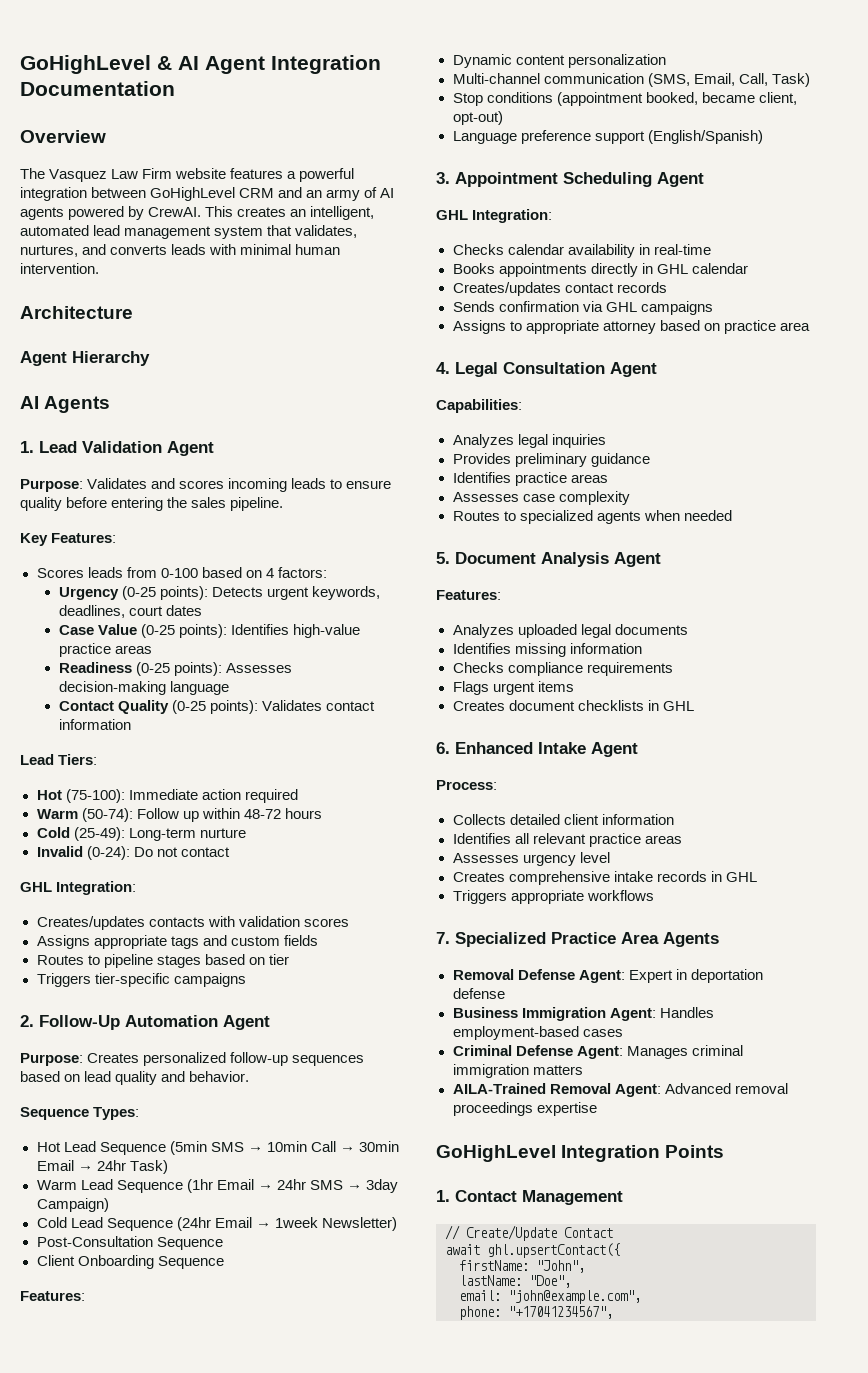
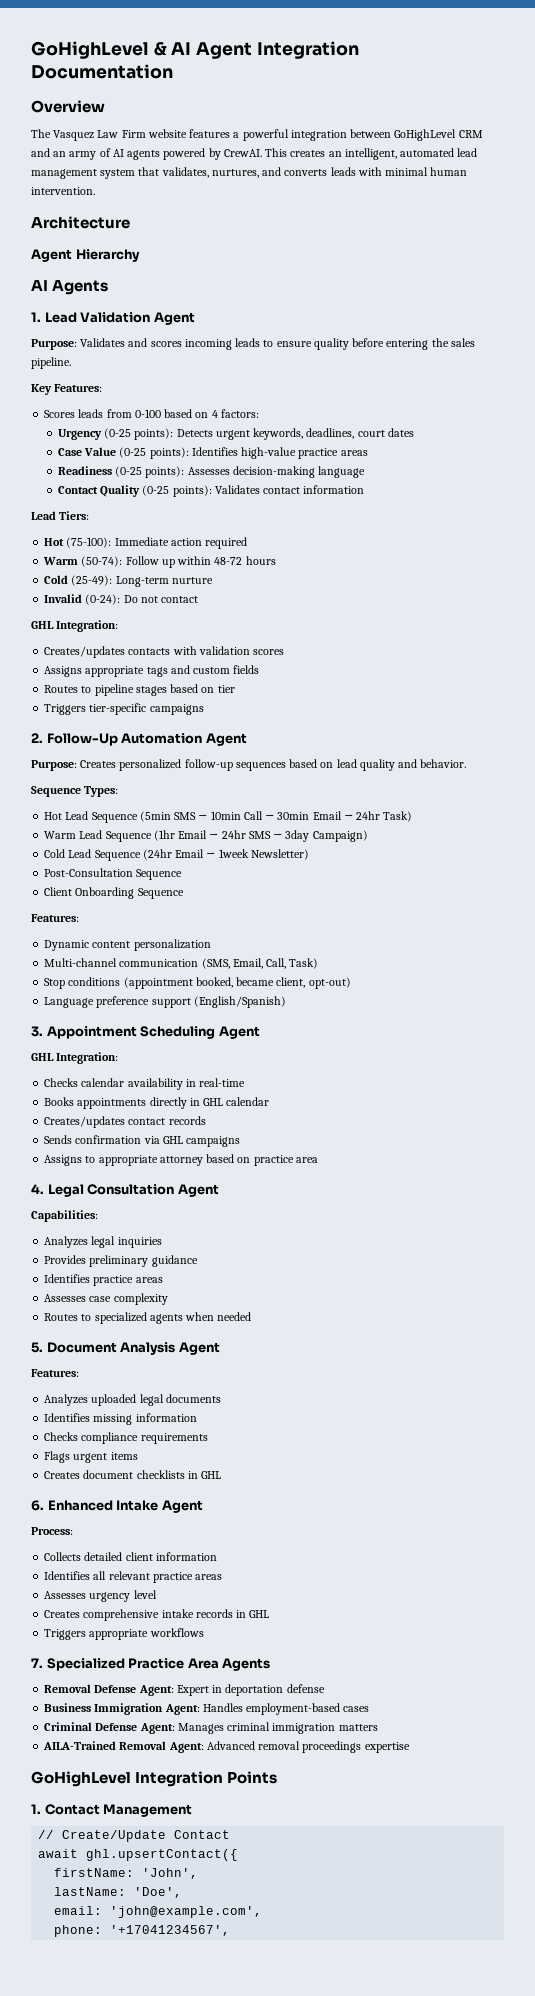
[536,1260,585,1273] "John", -> [142,1868,199,1879] 'John',
[529,1275,571,1288] "Doe", -> [134,1887,183,1898] 'Doe',
[508,1290,641,1304] "john@example.com", -> [110,1906,263,1918] 'john@example.com',
[508,1306,613,1319] "+17041234567", -> [110,1925,231,1936] '+17041234567',

